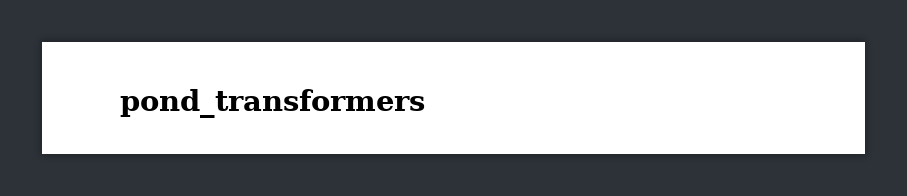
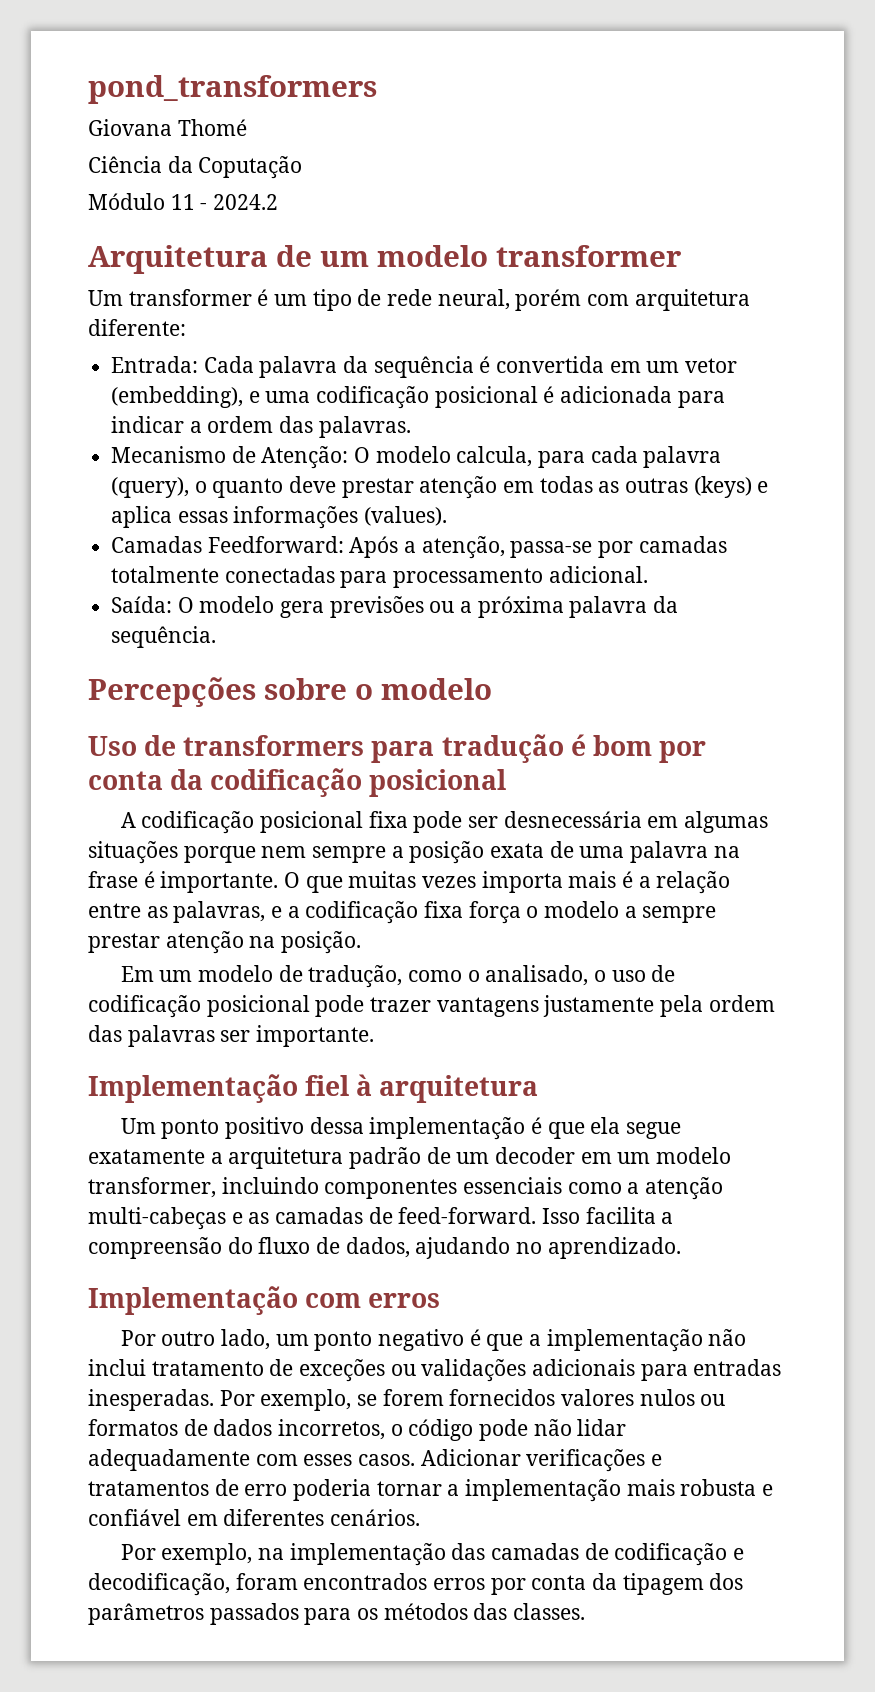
(425, 103) none -> [88,119,247,136] [88,156,303,179] [88,193,279,210] [88,245,681,274] [88,289,750,311] [88,319,186,336] [111,356,738,378] [111,386,725,409] [111,416,411,438] [111,446,722,469] [111,476,769,499] [111,506,448,529] [111,536,727,559] [111,566,648,588] [111,596,679,618] [111,626,217,648] [88,677,492,707] [88,734,707,763] [88,768,507,797] [120,811,769,834] [88,841,740,864] [88,871,731,894] [88,901,717,924] [88,931,362,954] [120,965,676,988] [88,995,775,1018] [88,1025,375,1047] [88,1074,539,1103] [120,1117,682,1140] [88,1147,732,1169] [88,1177,724,1200] [88,1207,674,1230] [88,1237,681,1259] [88,1286,441,1315] [120,1329,747,1352] [88,1359,782,1382] [88,1389,726,1411] [88,1419,627,1441] [88,1449,663,1472] [88,1479,774,1502] [88,1509,421,1526] [120,1543,745,1566] [88,1573,744,1596] [88,1603,586,1625] // Giovana Thomé // Ciência da Coputação // Módulo 11 - 2024.2 // Arquitetura de um modelo transformer // Um transformer é um tipo de rede neural, porém com arquitetura diferente: // Entrada: Cada palavra da sequência é convertida em um vetor (embedding), e uma codificação posicional é adicionada para indicar a ordem das palavras. // Mecanismo de Atenção: O modelo calcula, para cada palavra (query), o quanto deve prestar atenção em todas as outras (keys) e aplica essas informações (values). // Camadas Feedforward: Após a atenção, passa-se por camadas totalmente conectadas para processamento adicional. // Saída: O modelo gera previsões ou a próxima palavra da sequência. // Percepções sobre o modelo // Uso de transformers para tradução é bom por conta da codificação posicional // A codificação posicional fixa pode ser desnecessária em algumas situações porque nem sempre a posição exata de uma palavra na frase é importante. O que muitas vezes importa mais é a relação entre as palavras, e a codificação fixa força o modelo a sempre prestar atenção na posição. // Em um modelo de tradução, como o analisado, o uso de codificação posicional pode trazer vantagens justamente pela ordem das palavras ser importante. // Implementação fiel à arquitetura // Um ponto positivo dessa implementação é que ela segue exatamente a arquitetura padrão de um decoder em um modelo transformer, incluindo componentes essenciais como a atenção multi-cabeças e as camadas de feed-forward. Isso facilita a compreensão do fluxo de dados, ajudando no aprendizado. // Implementação com erros // Por outro lado, um ponto negativo é que a implementação não inclui tratamento de exceções ou validações adicionais para entradas inesperadas. Por exemplo, se forem fornecidos valores nulos ou formatos de dados incorretos, o código pode não lidar adequadamente com esses casos. Adicionar verificações e tratamentos de erro poderia tornar a implementação mais robusta e confiável em diferentes cenários. // Por exemplo, na implementação das camadas de codificação e decodificação, foram encontrados erros por conta da tipagem dos parâmetros passados para os métodos das classes.

